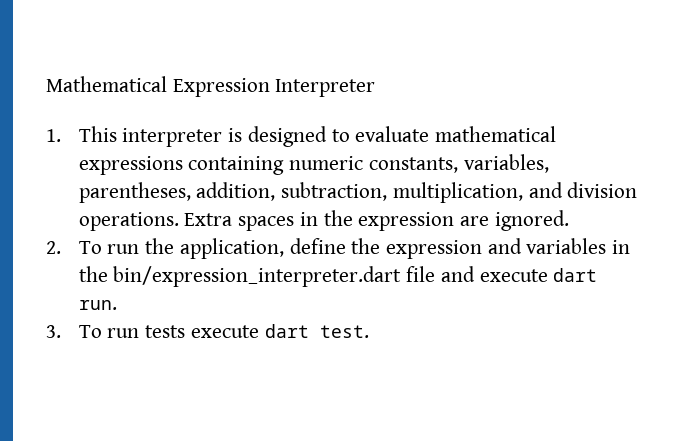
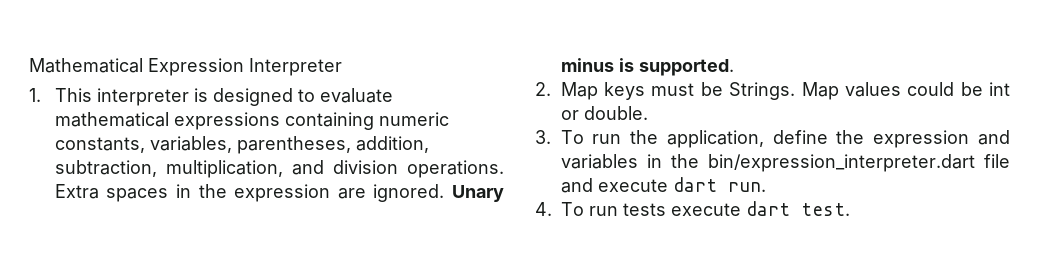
[46,241,61,254] // 2. -> [452,185,505,202] [560,58,734,76] [535,82,1010,100] [560,106,648,120] [535,130,551,144] Unary minus is supported. // 2. Map keys must be Strings. Map values could be int or double. // 3.
[46,325,61,338] 3. -> [535,202,552,216] 4.

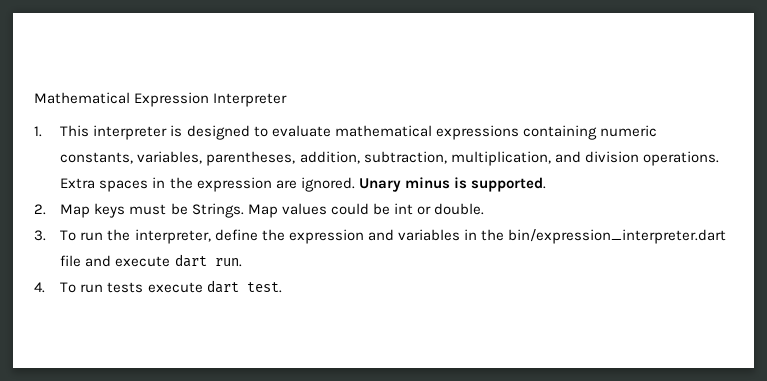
[666,130,764,148] application, -> [134,229,211,244] interpreter,

